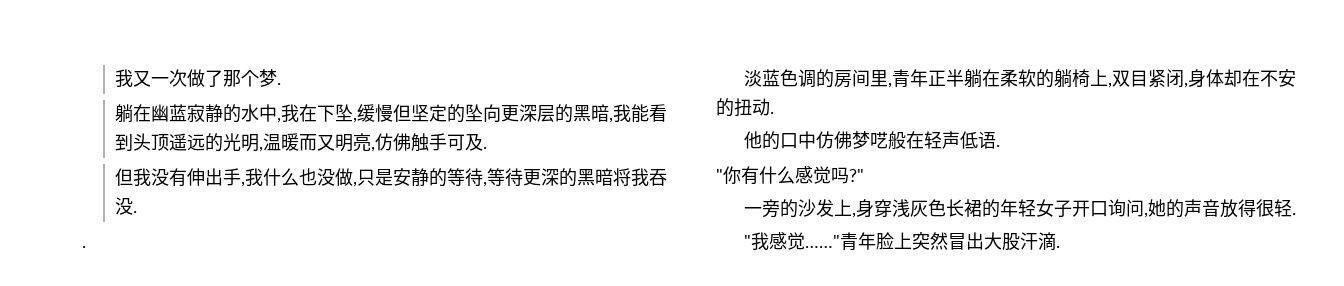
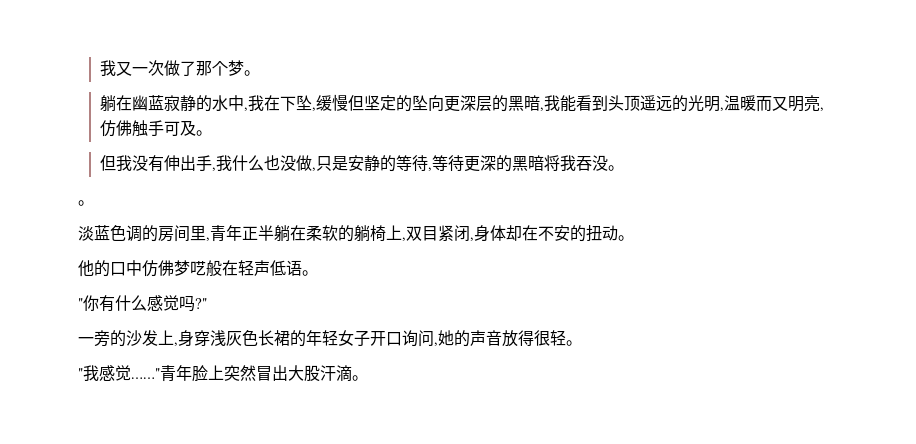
[277,83,282,85] . -> [243,70,260,76] 。
[483,147,488,149] . -> [195,130,212,136] 。
[133,211,138,213] [82,246,86,248] . // . -> [607,165,624,171] [78,200,94,206] 。 // 。
[770,112,774,114] . -> [618,235,634,241] 。
[996,145,1001,147] . -> [302,270,318,276] 。
[1292,213,1297,215] . -> [566,340,582,346] 。
[1056,246,1061,248] . -> [352,375,368,381] 。

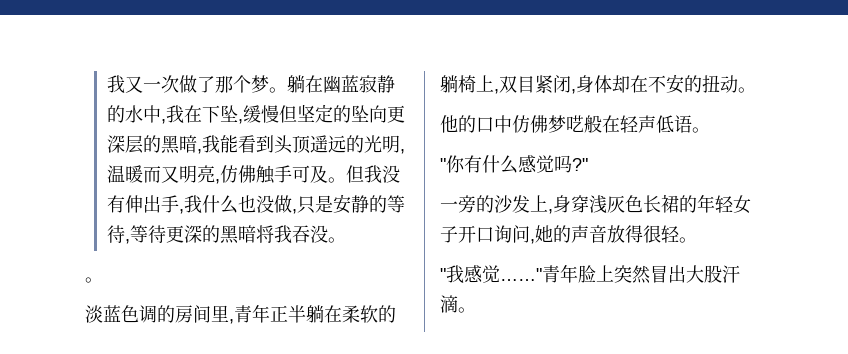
(260, 73) // -> (287, 90) none
(212, 133) // -> (346, 180) none

